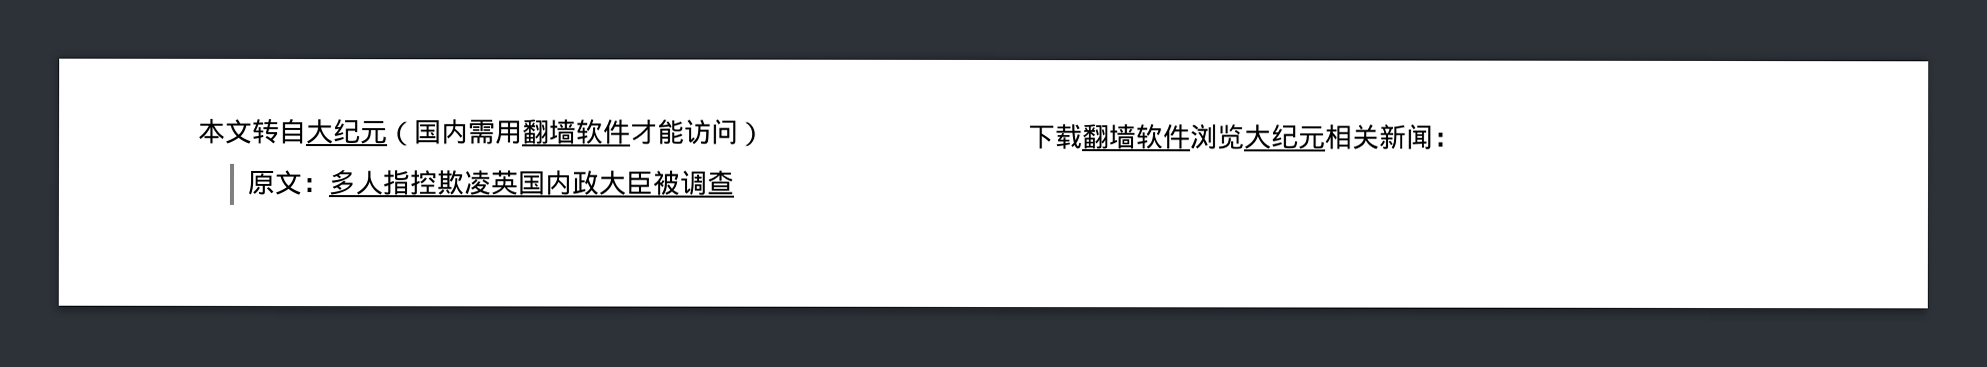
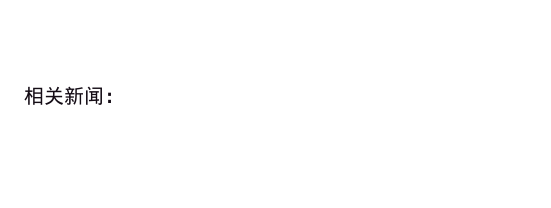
[198,118,766,147] [247,169,736,196] [1028,123,1326,150] 本文转自大纪元（国内需用翻墙软件才能访问） // 原文：多人指控欺凌英国内政大臣被调查 // 下载翻墙软件浏览大纪元 -> (24, 95) none

